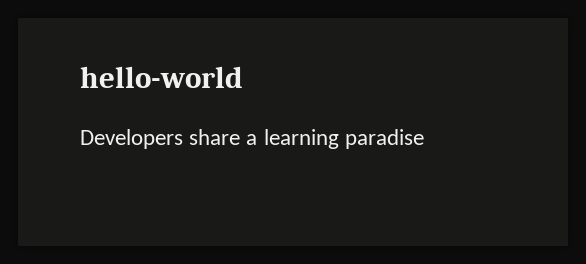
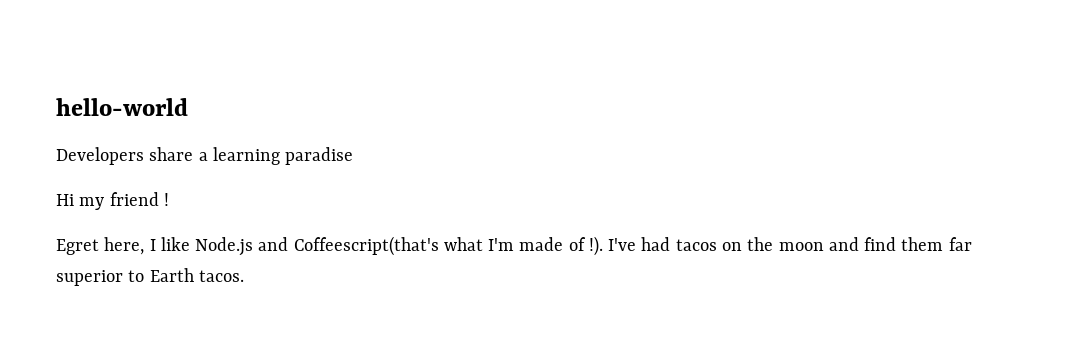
(424, 139) none -> [56,192,169,210] [56,236,972,256] [56,268,244,286] // Hi my friend ! // Egret here, I like Node.js and Coffeescript(that's what I'm made of !). I've had tacos on the moon and find them far superior to Earth tacos.

